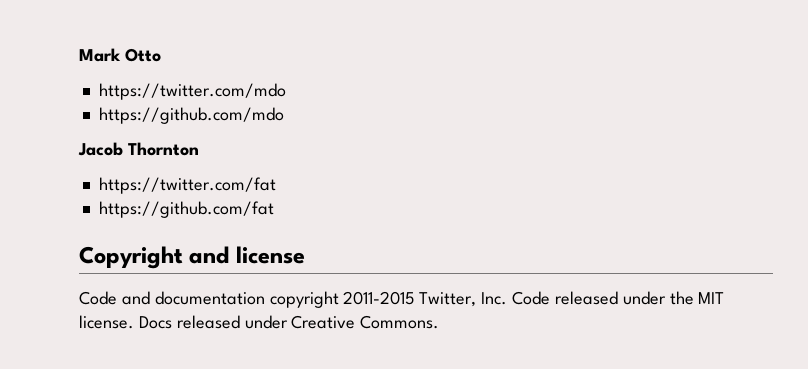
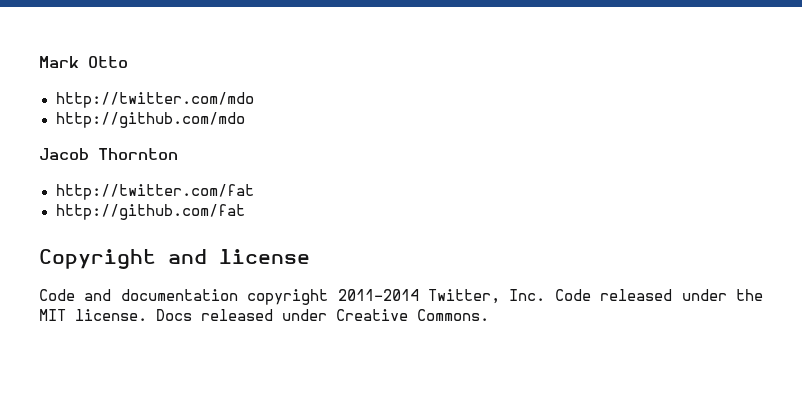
[98,83,286,100] [98,107,284,124] https://twitter.com/mdo // https://github.com/mdo -> [55,92,254,108] [55,112,245,128] http://twitter.com/mdo // http://github.com/mdo
[98,177,276,194] [98,201,274,218] https://twitter.com/fat // https://github.com/fat -> [55,184,254,200] [55,204,245,220] http://twitter.com/fat // http://github.com/fat
[343,291,415,305] 2011-2015 -> [337,289,419,301] 2011-2014

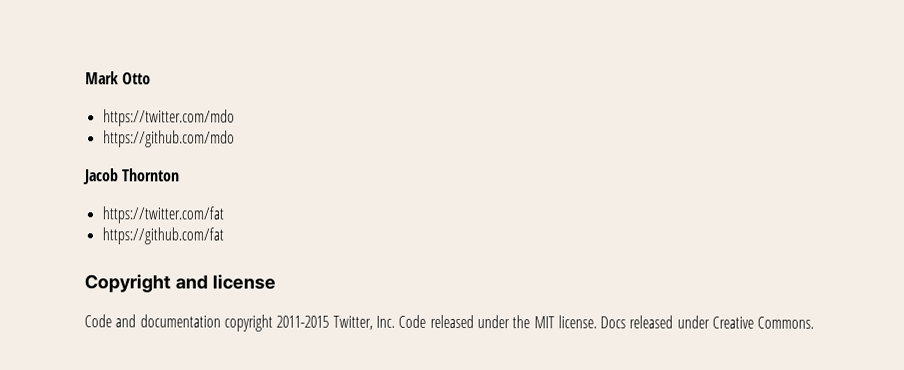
[55,92,254,108] [55,112,245,128] http://twitter.com/mdo // http://github.com/mdo -> [102,109,235,127] [102,130,235,148] https://twitter.com/mdo // https://github.com/mdo
[55,184,254,200] [55,204,245,220] http://twitter.com/fat // http://github.com/fat -> [101,206,224,224] [101,227,224,245] https://twitter.com/fat // https://github.com/fat
[337,289,419,301] 2011-2014 -> [276,315,330,328] 2011-2015

